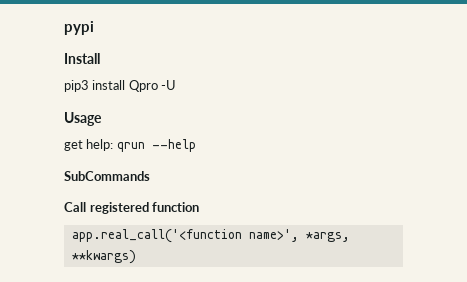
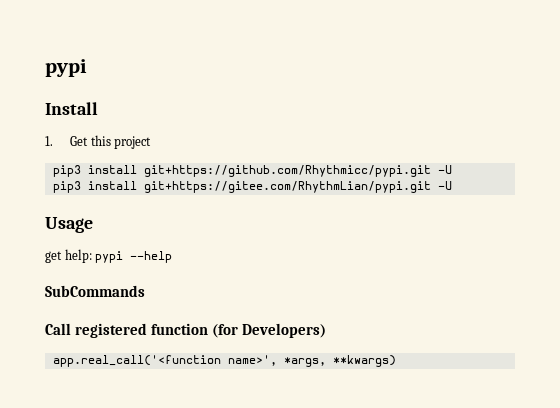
[64,80,158,92] pip3 install Qpro -> [45,135,152,149] [52,165,452,177] [52,181,431,193] 1. Get this project // pip3 install git+https://github.com/Rhythmicc/pypi.git -U // pip3 install git+https://gitee.com/RhythmLian/pypi.git
[116,142,145,152] qrun -> [95,251,124,263] pypi
(200, 207) none -> [212,323,327,338] (for Developers)

